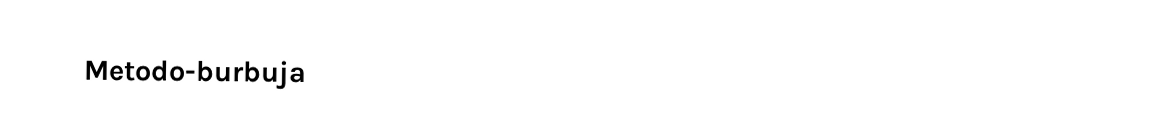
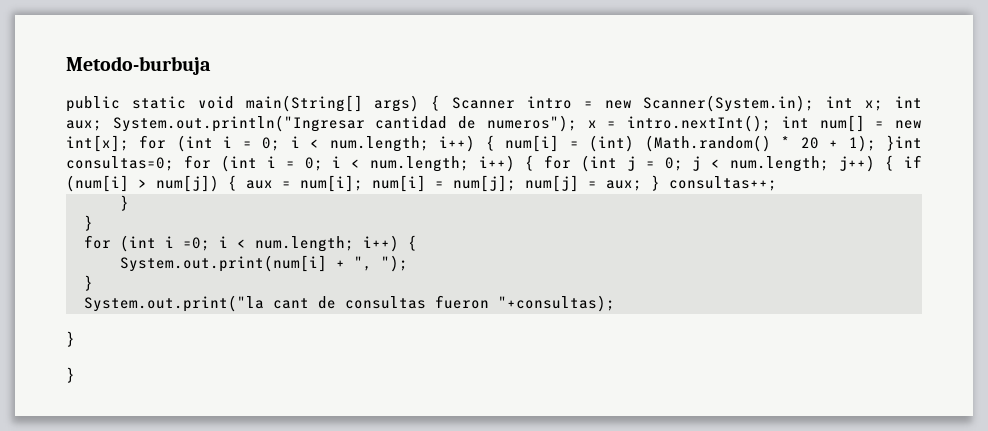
(307, 74) none -> [66,95,922,112] [66,115,923,132] [66,135,923,152] [66,155,923,172] [66,175,777,192] [120,195,129,211] [84,215,93,231] [84,235,417,252] [120,255,408,272] [84,275,93,291] [84,295,615,312] [66,331,75,347] [66,367,75,383] // public static void main(String[] args) { Scanner intro = new Scanner(System.in); int x; int aux; System.out.println("Ingresar cantidad de numeros"); x = intro.nextInt(); int num[] = new int[x]; for (int i = 0; i < num.length; i++) { num[i] = (int) (Math.random() * 20 + 1); }int consultas=0; for (int i = 0; i < num.length; i++) { for (int j = 0; j < num.length; j++) { if (num[i] > num[j]) { aux = num[i]; num[i] = num[j]; num[j] = aux; } consultas++; // } // } // for (int i =0; i < num.length; i++) { // System.out.print(num[i] + ", "); // } // System.out.print("la cant de consultas fueron "+consultas); // } // }

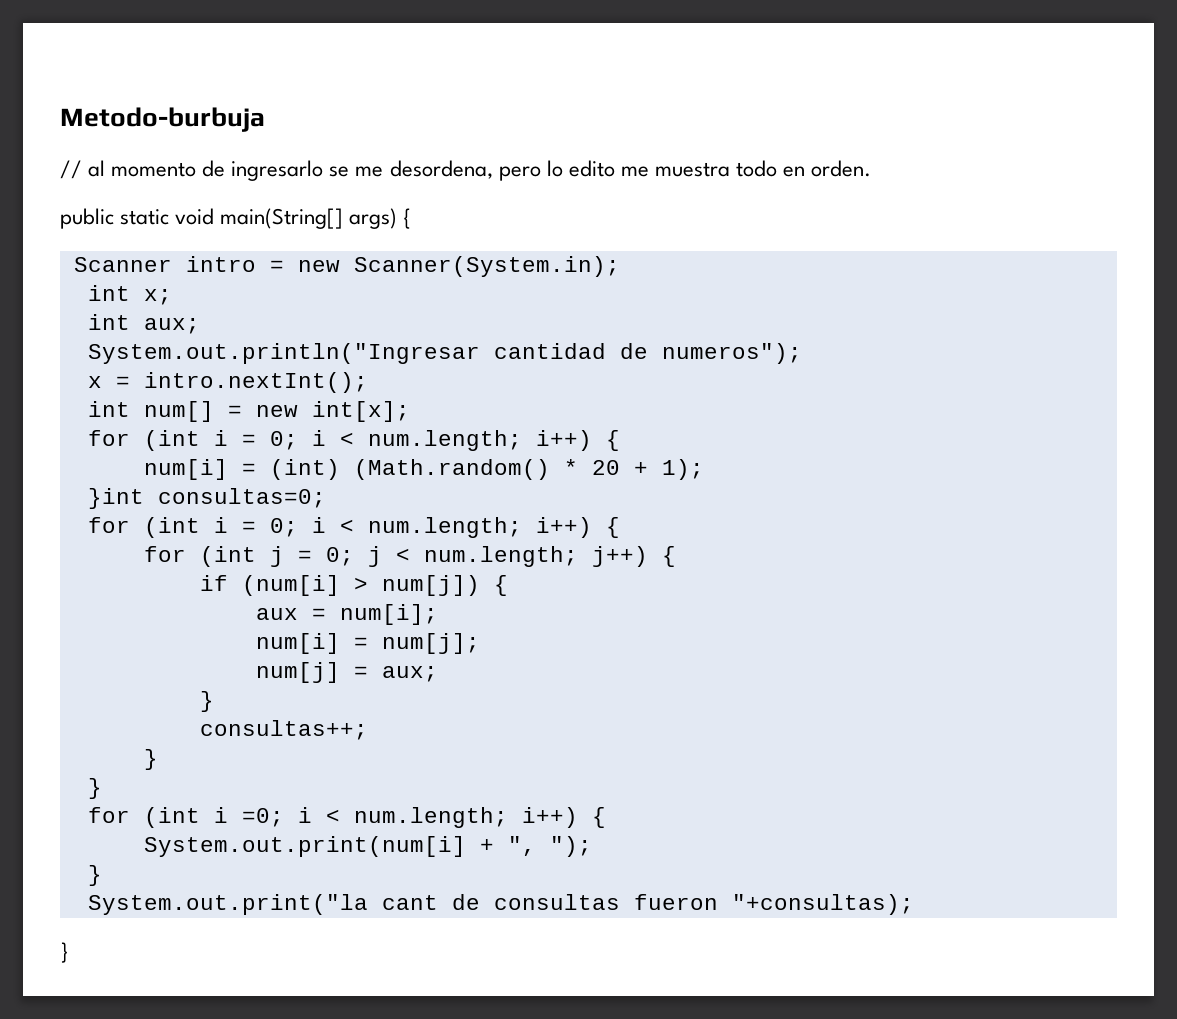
(211, 65) none -> [60,160,872,181] // // al momento de ingresarlo se me desordena, pero lo edito me muestra todo en orden.
(441, 103) none -> (412, 218) //
(815, 103) none -> (620, 266) //
(884, 105) none -> (172, 297) //
(102, 125) none -> (200, 326) //
(577, 123) none -> (802, 353) //
(772, 123) none -> (368, 382) //
(129, 143) none -> (410, 411) //
(495, 143) none -> (620, 440) //
(876, 143) none -> (704, 469) //
(174, 163) none -> (326, 498) //
(535, 163) none -> (620, 527) //
(895, 163) none -> (676, 556) //
(237, 183) none -> (508, 585) //
(363, 183) none -> (438, 614) //
(516, 183) none -> (480, 643) //
[651,175,660,191] } -> [199,691,214,712] // } //
[66,367,75,383] // } -> (69, 952) none

